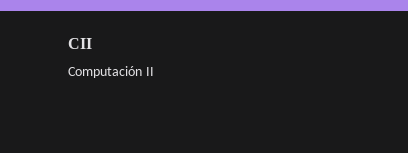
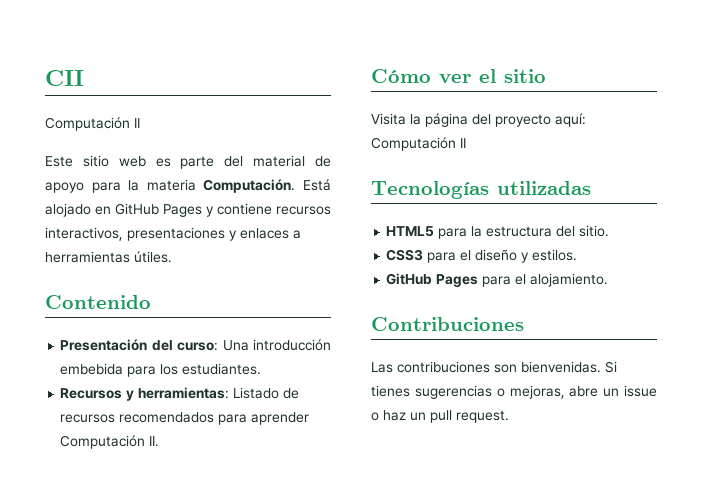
(154, 71) none -> [45,155,331,169] [45,179,331,193] [45,203,331,217] [45,227,301,241] [45,251,172,263] [45,295,151,309] [60,339,331,351] [60,363,262,377] [60,387,300,401] [60,412,310,425] [60,435,160,449] [371,69,546,83] [371,113,586,127] [371,137,466,151] [371,181,591,199] [386,225,610,239] [386,249,578,263] [386,273,609,287] [371,317,524,331] [371,361,617,373] [371,385,657,399] [371,410,509,423] // Este sitio web es parte del material de apoyo para la materia Computación. Está alojado en GitHub Pages y contiene recursos interactivos, presentaciones y enlaces a herramientas útiles. // Contenido // Presentación del curso: Una introducción embebida para los estudiantes. // Recursos y herramientas: Listado de recursos recomendados para aprender Computación II. // Cómo ver el sitio // Visita la página del proyecto aquí: Computación II // Tecnologías utilizadas // HTML5 para la estructura del sitio. // CSS3 para el diseño y estilos. // GitHub Pages para el alojamiento. // Contribuciones // Las contribuciones son bienvenidas. Si tienes sugerencias o mejoras, abre un issue o haz un pull request.

